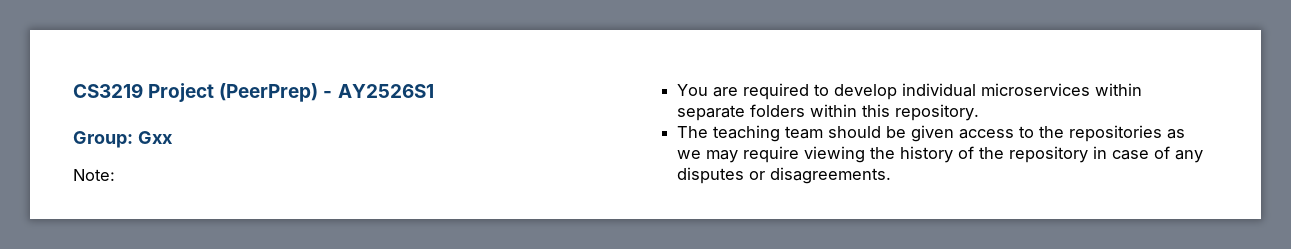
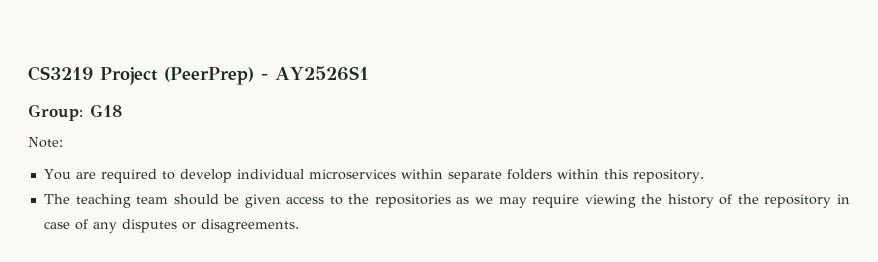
[137,131,173,144] Gxx -> [90,104,122,117] G18

